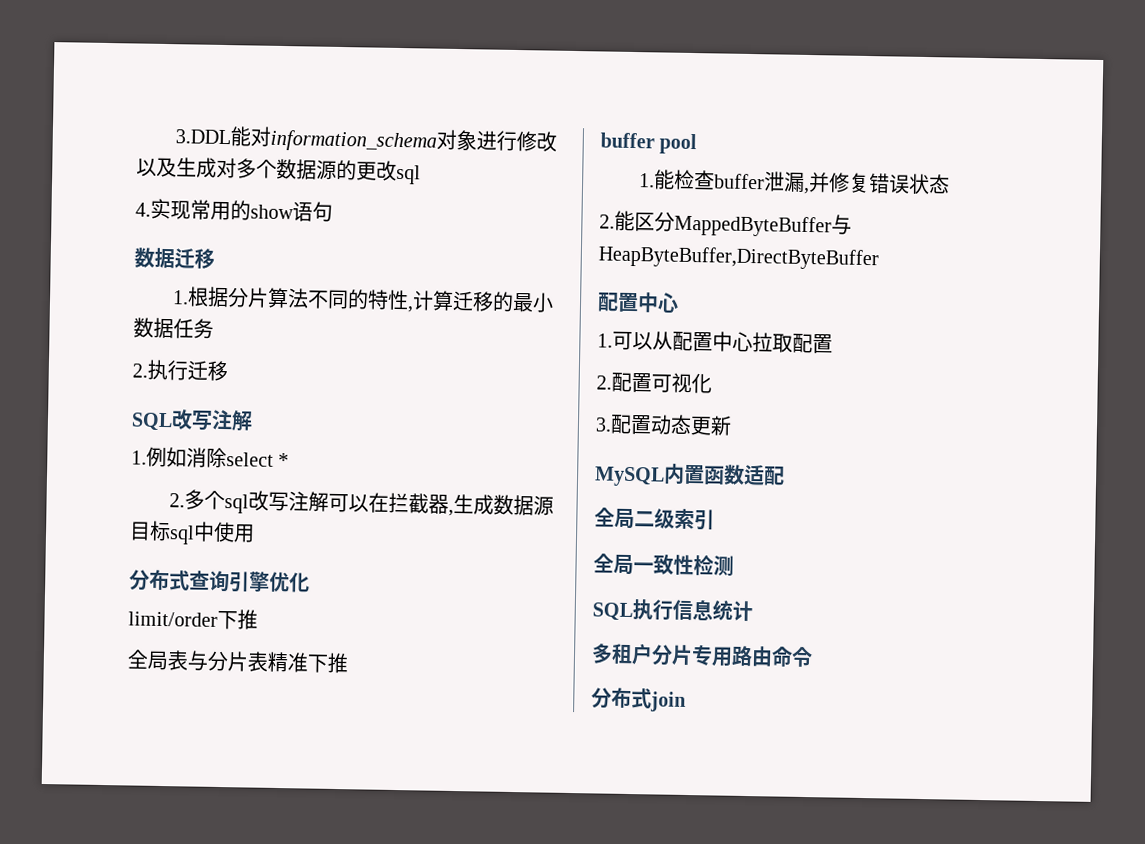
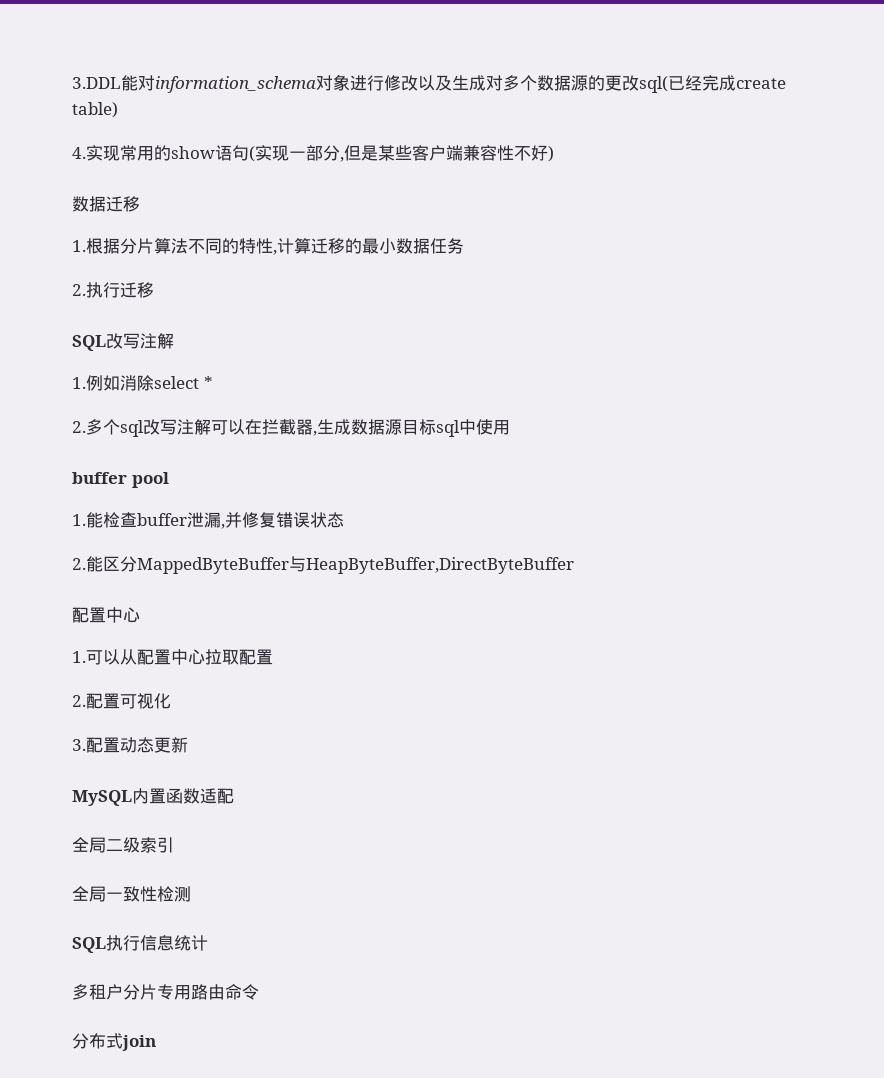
[396,164,421,185] sql -> [639,75,786,93] [72,102,118,118] sql(已经完成create table)
(333, 211) none -> [249,145,554,162] (实现一部分,但是某些客户端兼容性不好)
[129,569,310,593] [128,609,258,630] [127,649,349,674] // 分布式查询引擎优化 // limit/order下推 // 全局表与分片表精准下推 -> (510, 427) none

